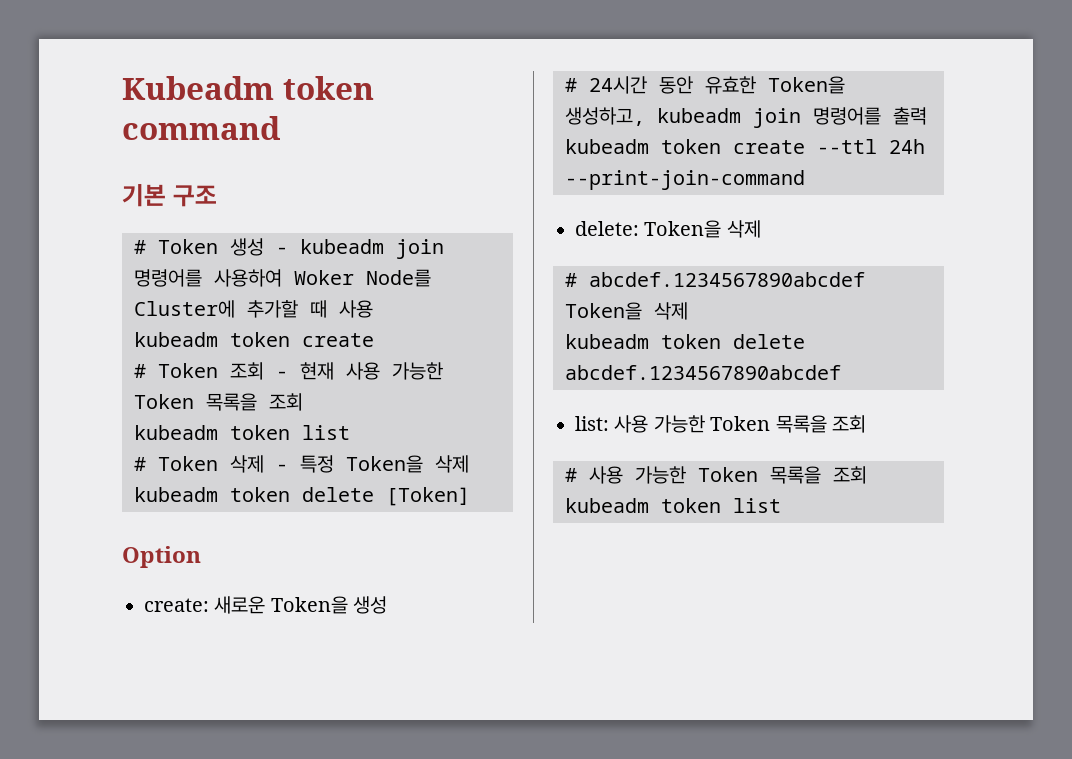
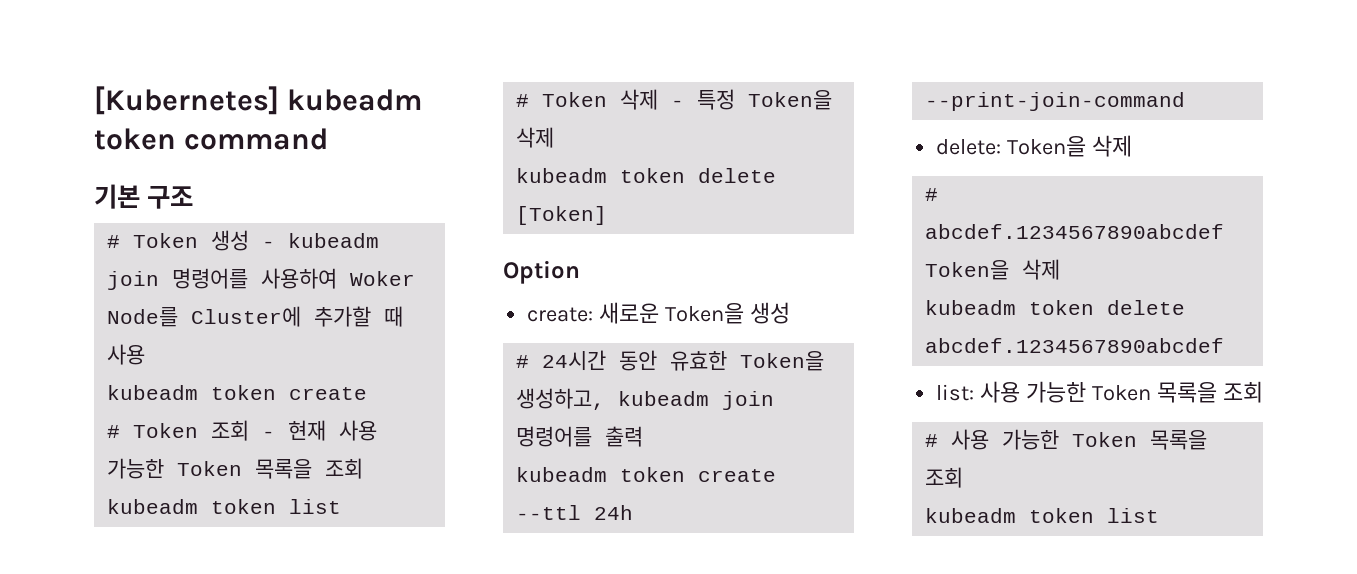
[122,76,274,100] Kubeadm -> [94,86,423,115] [Kubernetes] kubeadm

